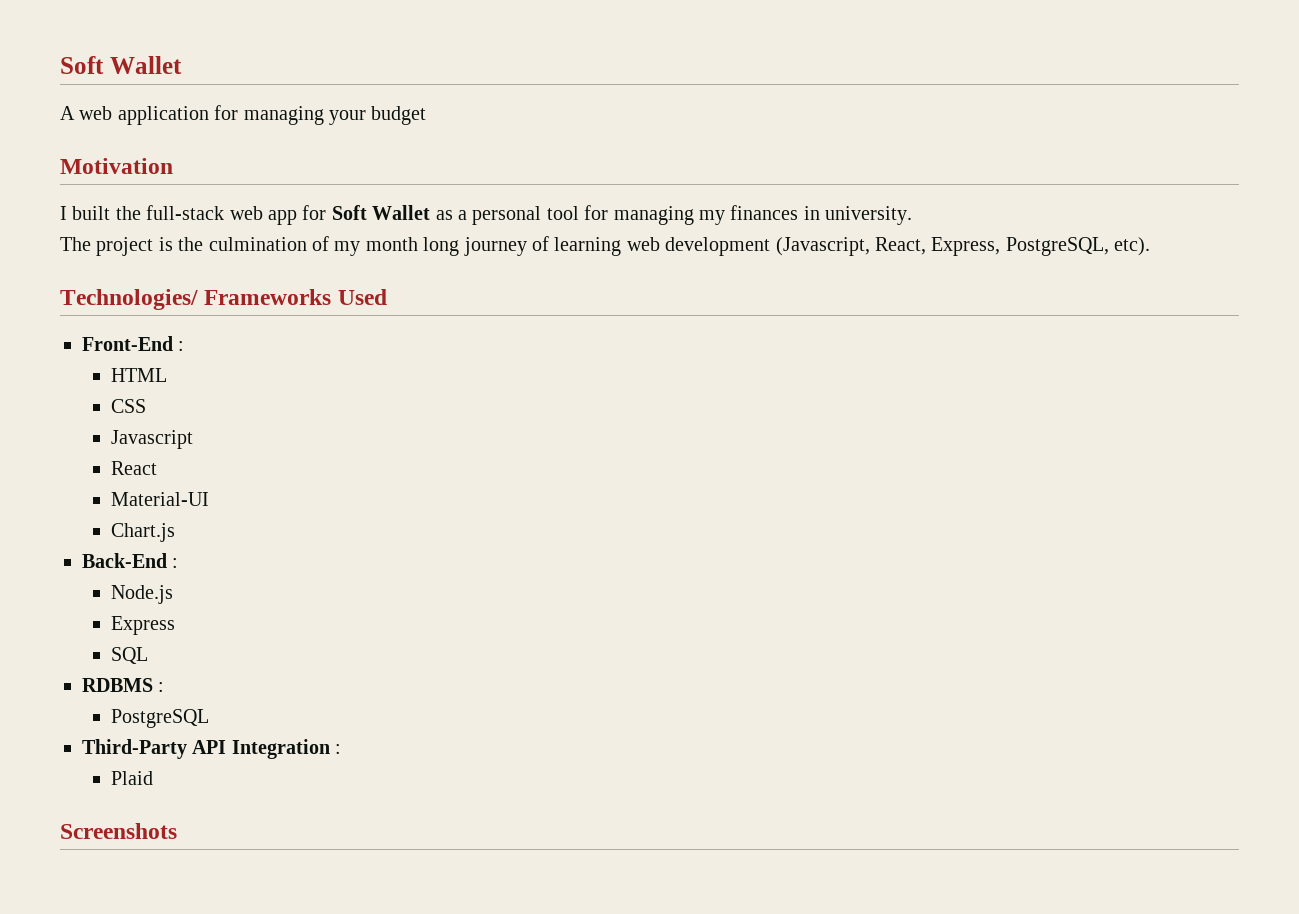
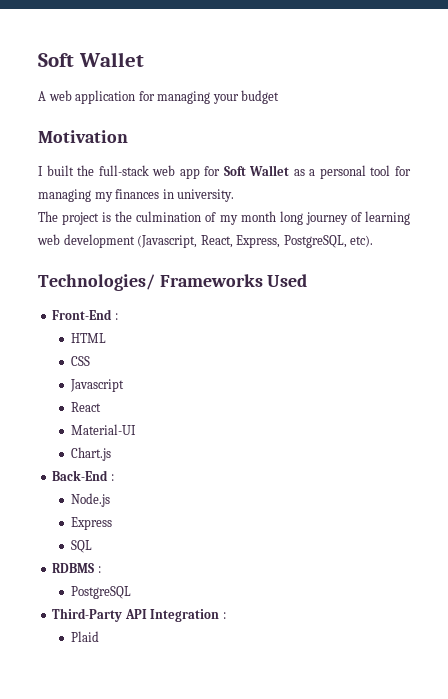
[60,823,177,839] // Screenshots -> (100, 636) none

